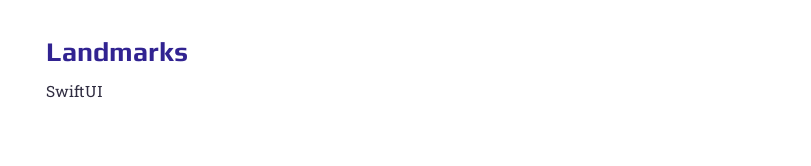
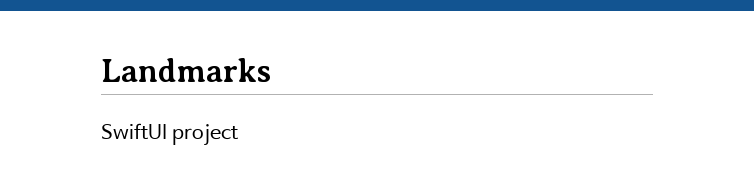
(103, 91) none -> [172,124,239,146] project

